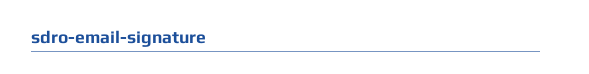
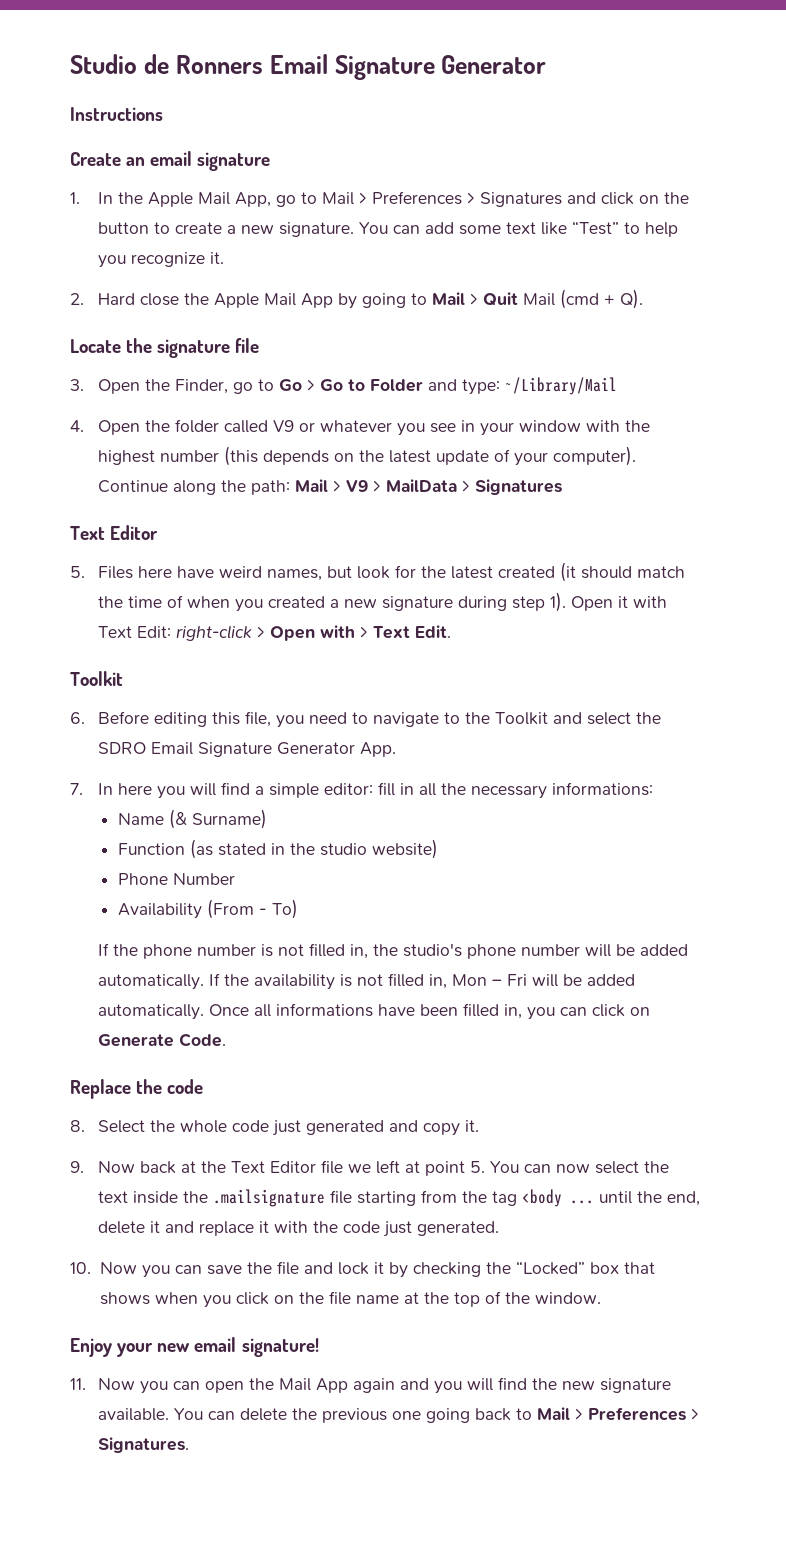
[31,30,206,47] sdro-email-signature -> [70,54,547,80] [70,107,163,121] [70,151,271,171] [70,191,690,207] [98,221,679,237] [98,252,225,268] [70,289,644,309] [70,338,260,358] [70,377,618,395] [70,419,651,436] [98,446,637,466] [98,479,563,495] [70,525,159,540] [70,562,686,582] [98,592,668,612] [98,625,452,641] [70,671,123,686] [70,711,662,728] [98,742,397,757] [70,782,654,799] [117,809,267,829] [117,839,438,859] [117,873,235,885] [117,899,298,919] [98,943,689,959] [98,973,636,990] [98,1003,651,1020] [98,1033,227,1047] [70,1079,204,1099] [70,1120,480,1136] [70,1160,670,1176] [98,1189,701,1207] [98,1221,500,1237] [70,1261,655,1278] [99,1291,601,1308] [70,1337,319,1357] [70,1377,672,1394] [98,1407,700,1423] [98,1437,190,1453] Studio de Ronners Email Signature Generator // Instructions // Create an email signature // 1. In the Apple Mail App, go to Mail > Preferences > Signatures and click on the button to create a new signature. You can add some text like “Test” to help you recognize it. // 2. Hard close the Apple Mail App by going to Mail > Quit Mail (cmd + Q). // Locate the signature file // 3. Open the Finder, go to Go > Go to Folder and type: ~/Library/Mail // 4. Open the folder called V9 or whatever you see in your window with the highest number (this depends on the latest update of your computer). Continue along the path: Mail > V9 > MailData > Signatures // Text Editor // 5. Files here have weird names, but look for the latest created (it should match the time of when you created a new signature during step 1). Open it with Text Edit: right-click > Open with > Text Edit. // Toolkit // 6. Before editing this file, you need to navigate to the Toolkit and select the SDRO Email Signature Generator App. // 7. In here you will find a simple editor: fill in all the necessary informations: // Name (& Surname) // Function (as stated in the studio website) // Phone Number // Availability (From - To) // If the phone number is not filled in, the studio's phone number will be added automatically. If the availability is not filled in, Mon – Fri will be added automatically. Once all informations have been filled in, you can click on Generate Code. // Replace the code // 8. Select the whole code just generated and copy it. // 9. Now back at the Text Editor file we left at point 5. You can now select the text inside the .mailsignature file starting from the tag <body ... until the end, delete it and replace it with the code just generated. // 10. Now you can save the file and lock it by checking the “Locked” box that shows when you click on the file name at the top of the window. // Enjoy your new email signature! // 11. Now you can open the Mail App again and you will find the new signature available. You can delete the previous one going back to Mail > Preferences > Signatures.

